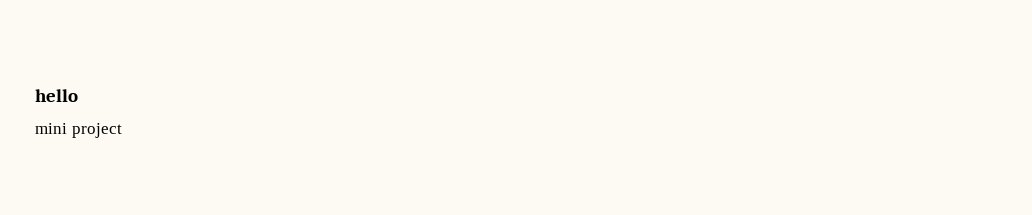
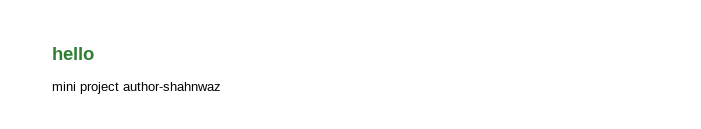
(122, 130) none -> [123,82,221,91] author-shahnwaz

